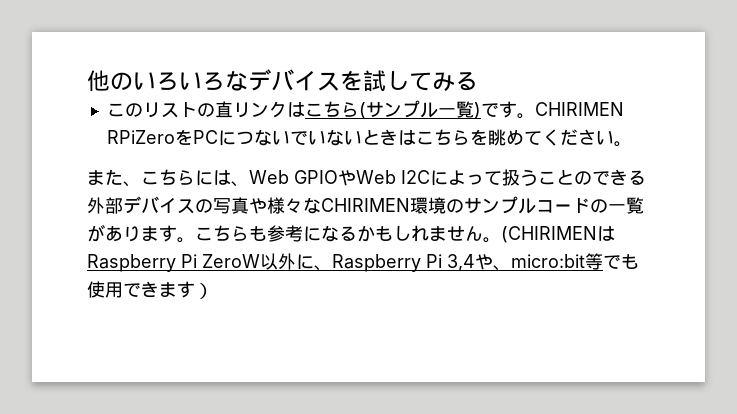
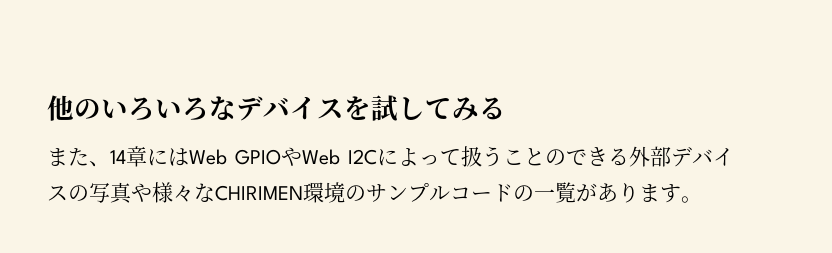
[106,100,624,119] [106,129,632,147] // このリストの直リンクはこちら(サンプル一覧)です。CHIRIMEN RPiZeroをPCにつないでいないときはこちらを眺めてください。 -> (506, 108) none
[141,169,249,187] こちらには、 -> [110,146,189,167] 14章には
[195,225,615,243] [87,253,639,272] [87,281,213,299] こちらも参考になるかもしれません。(CHIRIMENはRaspberry Pi ZeroW以外に、Raspberry Pi 3,4や、micro:bit等でも使用できます） -> (702, 199) none

